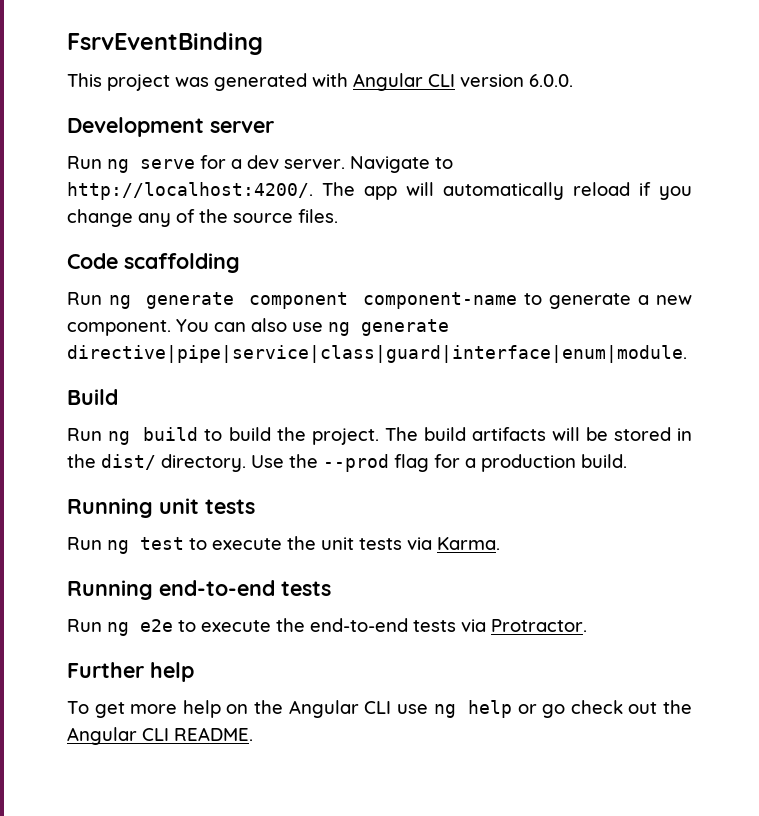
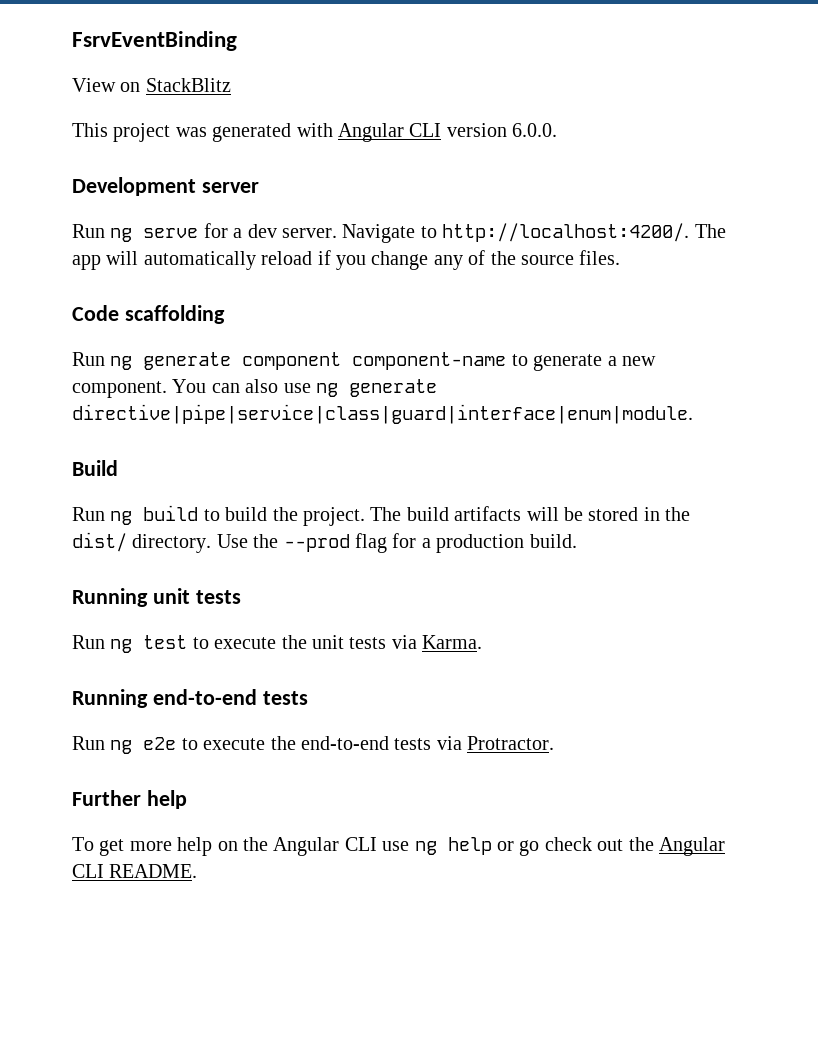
(263, 43) none -> [72,78,231,92] // View on StackBlitz

